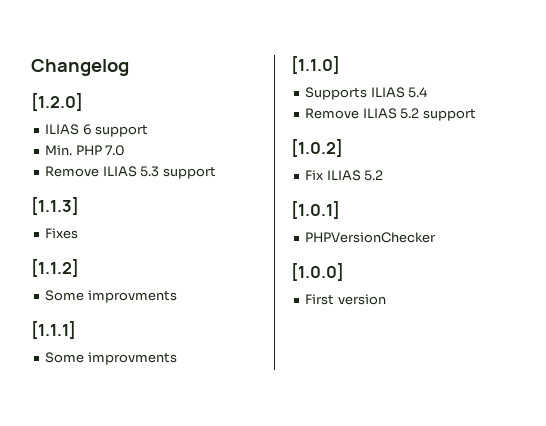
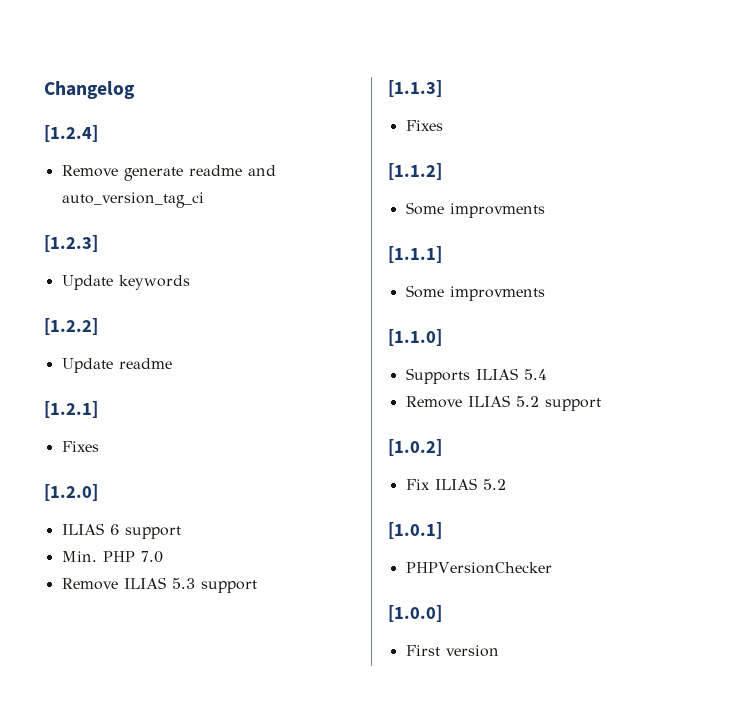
(129, 67) none -> [44,125,98,142] [61,165,276,181] [61,192,204,208] [44,235,98,252] [61,275,190,290] [44,318,98,335] [61,358,172,373] [44,401,98,418] [61,441,99,452] // [1.2.4] // Remove generate readme and auto_version_tag_ci // [1.2.3] // Update keywords // [1.2.2] // Update readme // [1.2.1] // Fixes

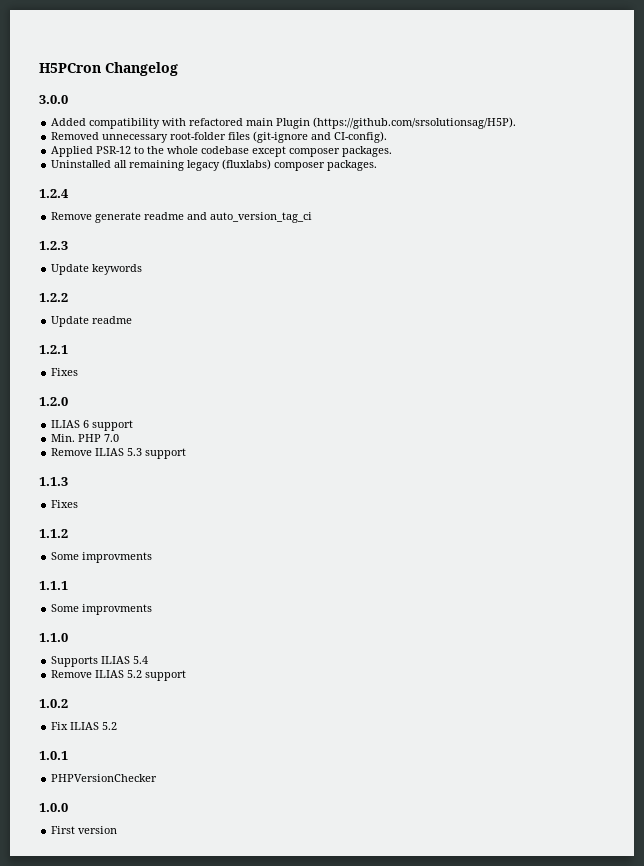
(44, 90) none -> [39,63,101,73] H5PCron
[44,125,98,142] [1.2.4] -> [39,95,68,104] [51,117,517,129] [51,131,388,143] [51,146,393,157] [51,159,378,171] [39,189,69,198] 3.0.0 // Added compatibility with refactored main Plugin (https://github.com/srsolutionsag/H5P). // Removed unnecessary root-folder files (git-ignore and CI-config). // Applied PSR-12 to the whole codebase except composer packages. // Uninstalled all remaining legacy (fluxlabs) composer packages. // 1.2.4
[44,235,98,252] [1.2.3] -> [39,241,68,250] 1.2.3
[44,318,98,335] [1.2.2] -> [39,293,68,302] 1.2.2
[44,401,98,418] [61,441,99,452] [44,484,98,501] [1.2.1] // Fixes // [1.2.0] -> [39,345,68,354] [51,368,79,376] [39,397,68,406] 1.2.1 // Fixes // 1.2.0
[388,80,442,97] [405,120,443,131] [388,163,442,180] [405,202,545,218] [388,246,442,263] [405,285,545,301] [388,329,442,346] [1.1.3] // Fixes // [1.1.2] // Some improvments // [1.1.1] // Some improvments // [1.1.0] -> [39,477,68,486] [51,500,79,508] [39,529,68,538] [51,552,153,563] [39,581,68,590] [51,604,153,615] [39,633,68,642] 1.1.3 // Fixes // 1.1.2 // Some improvments // 1.1.1 // Some improvments // 1.1.0
[388,439,442,456] [1.0.2] -> [39,699,68,708] 1.0.2
[388,522,442,539] [1.0.1] -> [39,751,68,760] 1.0.1
[388,605,442,622] [1.0.0] -> [39,803,68,812] 1.0.0

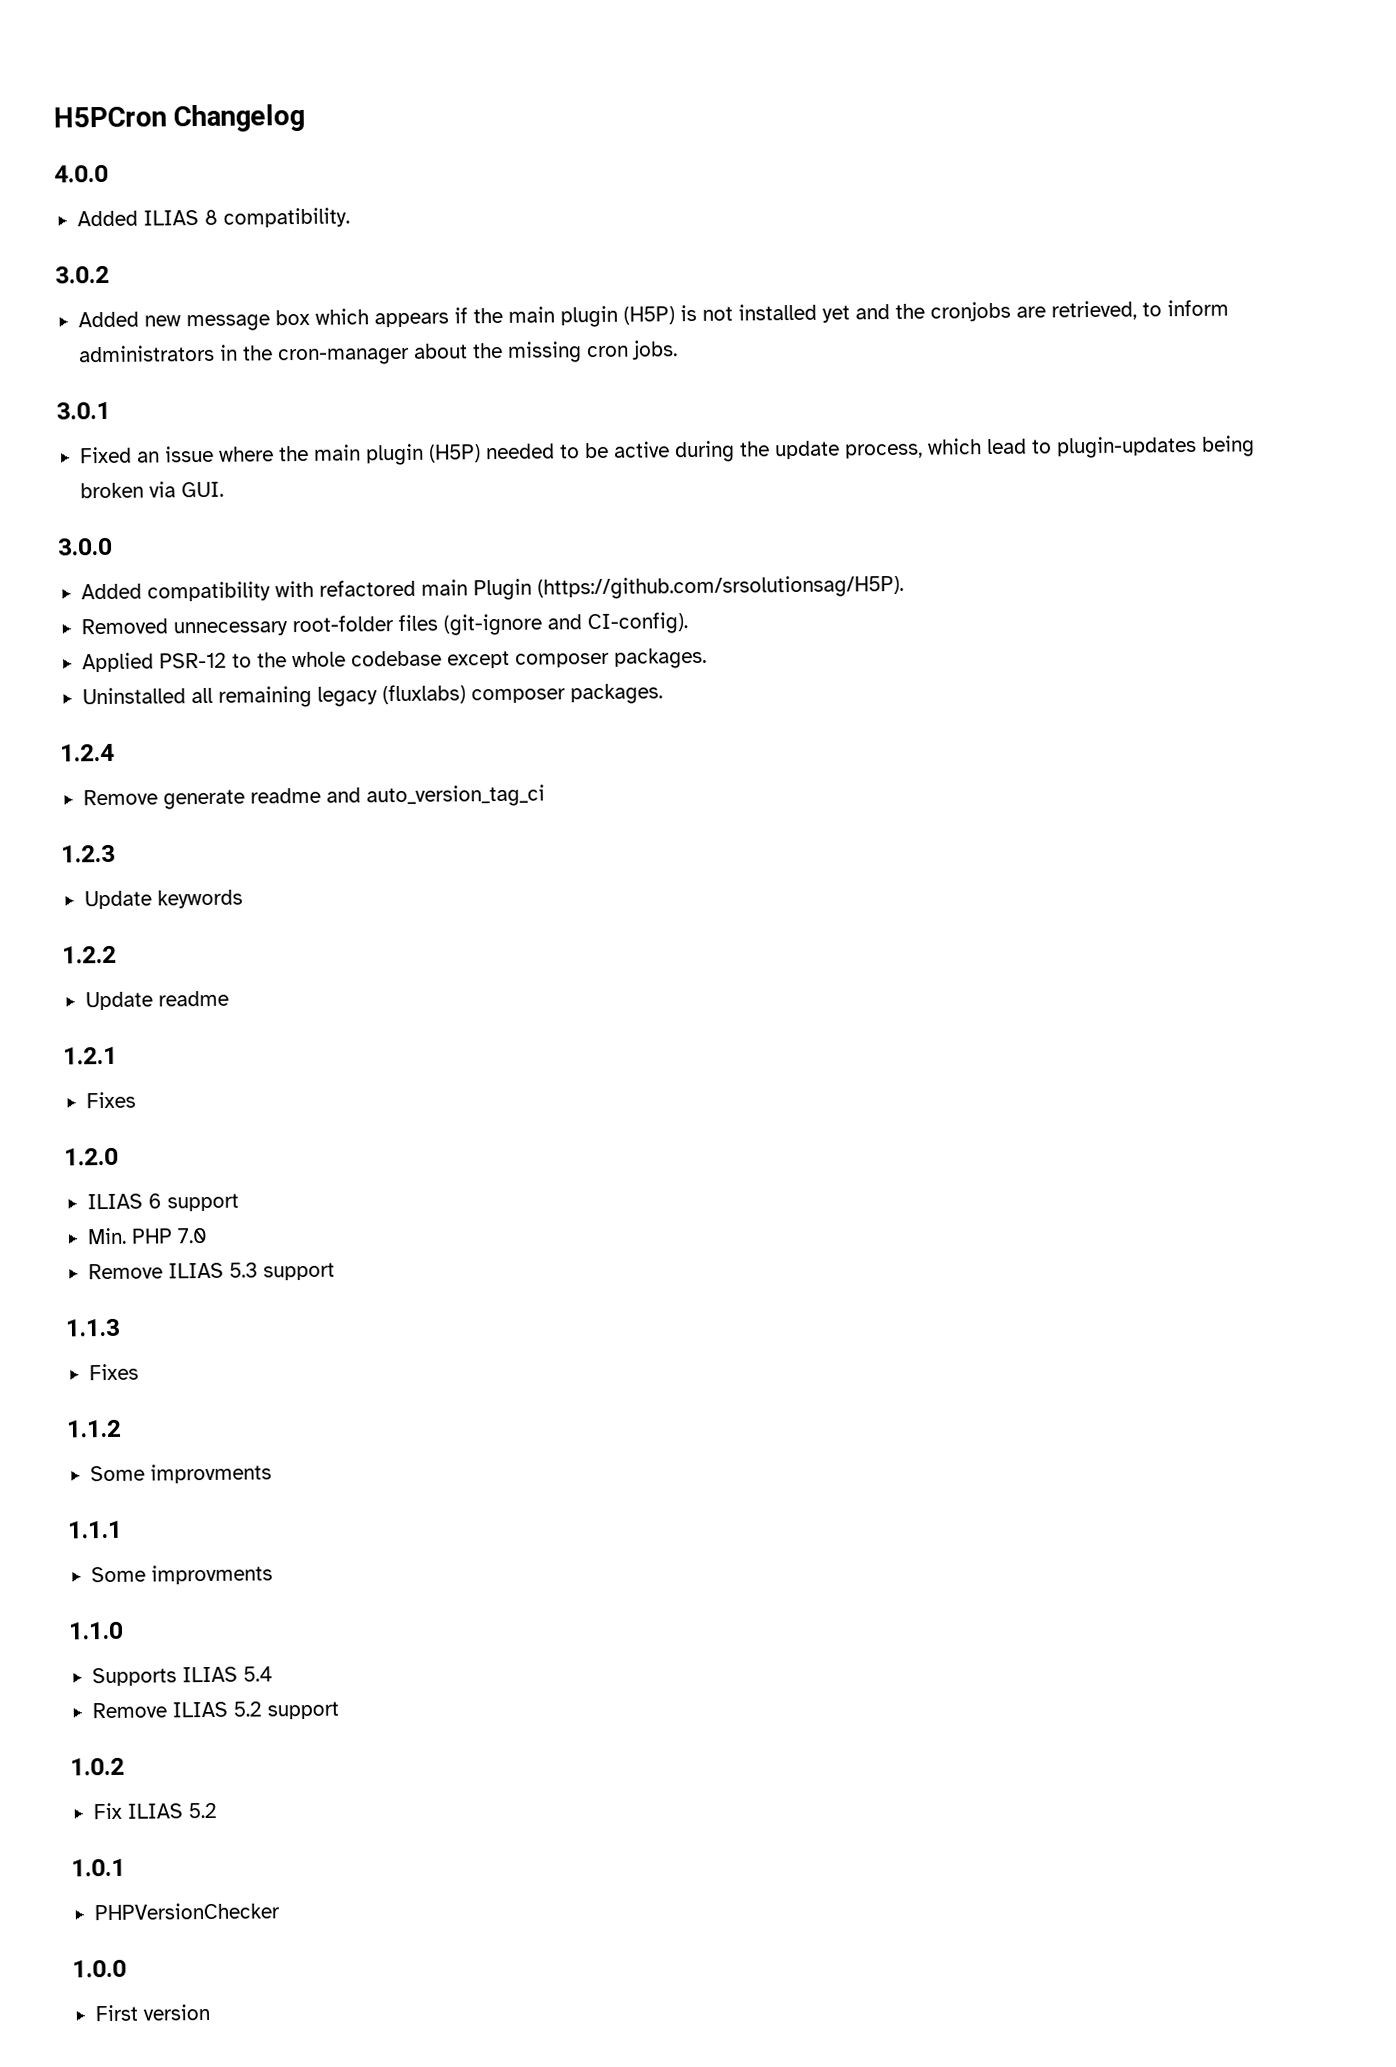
(178, 69) none -> [54,164,109,183] [76,207,350,228] [55,265,110,284] [77,299,1229,332] [78,340,678,366] [56,401,111,420] [79,435,1255,466] [79,481,224,499] // 4.0.0 // Added ILIAS 8 compatibility. // 3.0.2 // Added new message box which appears if the main plugin (H5P) is not installed yet and the cronjobs are retrieved, to inform administrators in the cron-manager about the missing cron jobs. // 3.0.1 // Fixed an issue where the main plugin (H5P) needed to be active during the update process, which lead to plugin-updates being broken via GUI.

